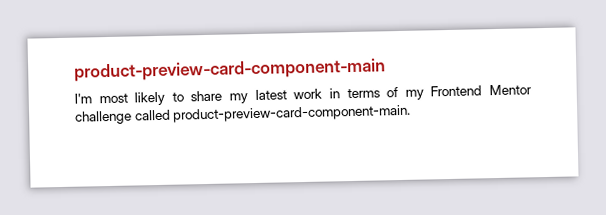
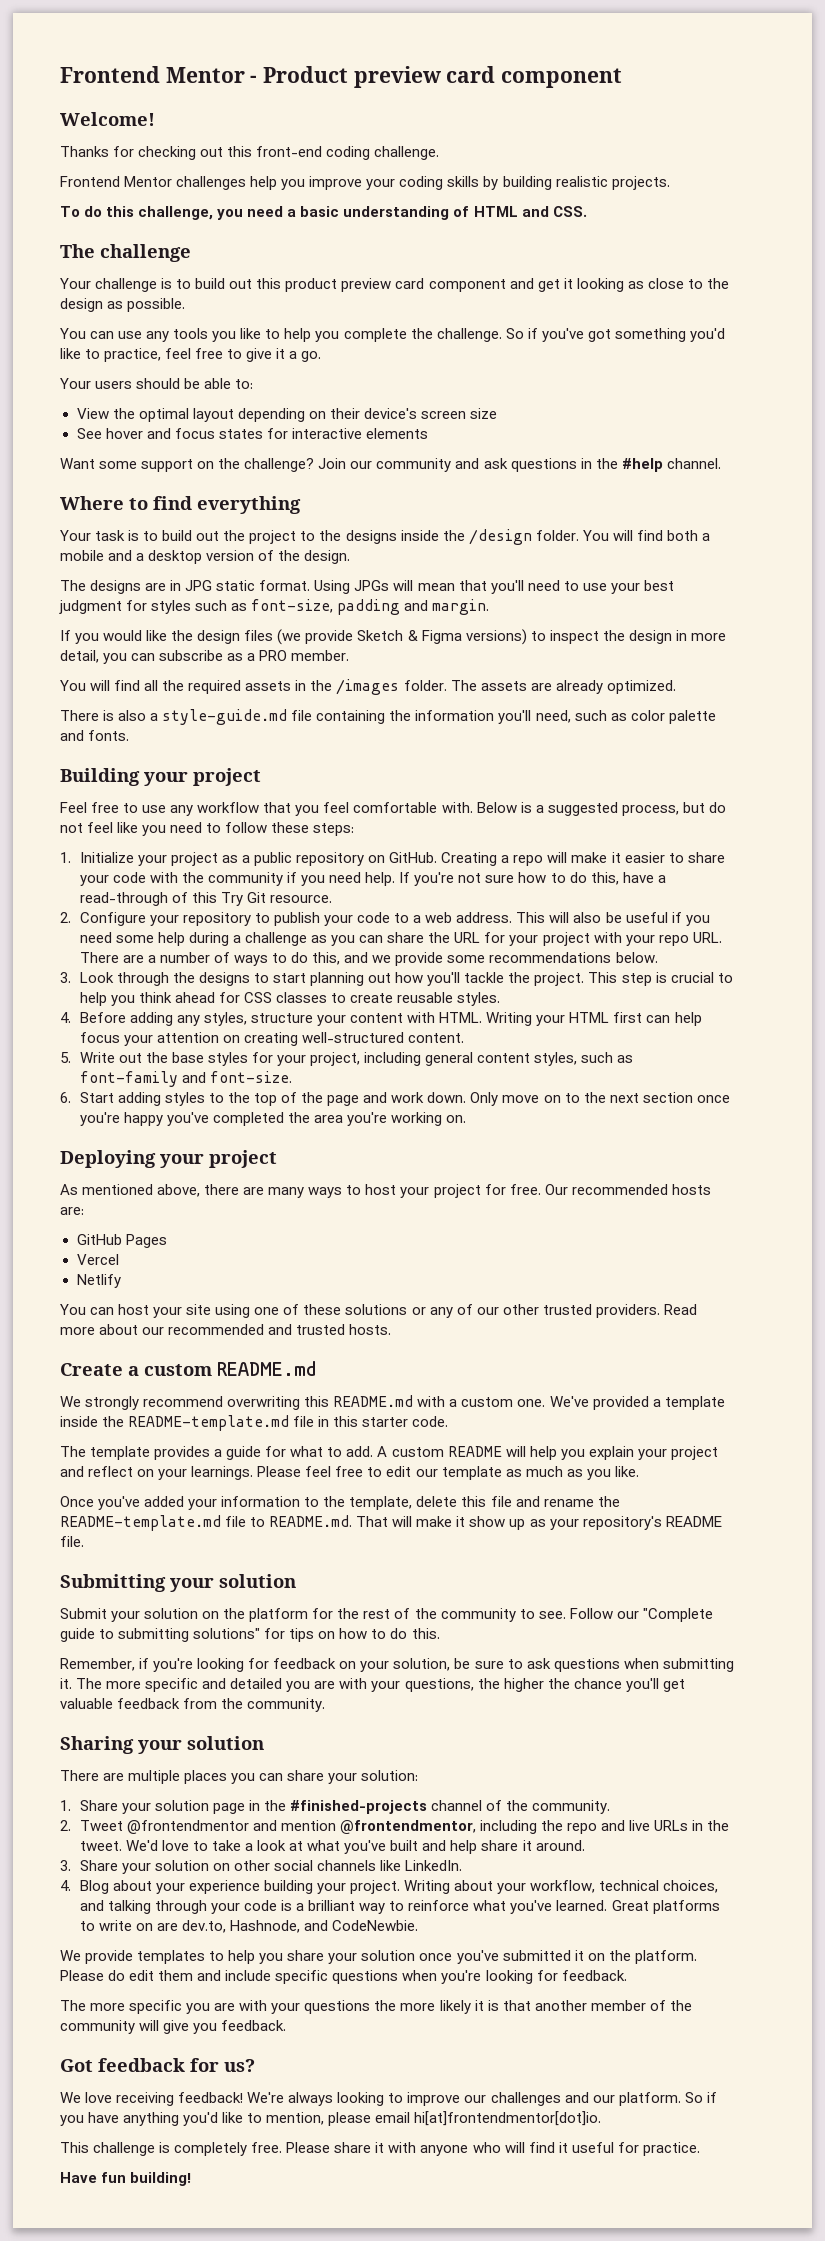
[74,58,386,82] [74,84,533,106] [75,104,412,125] product-preview-card-component-main // I'm most likely to share my latest work in terms of my Frontend Mentor challenge called product-preview-card-component-main. -> [60,66,623,88] [60,112,155,126] [60,146,440,160] [60,176,670,190] [60,206,587,220] [60,244,191,262] [60,278,729,292] [60,298,186,312] [60,328,725,342] [60,348,322,362] [60,378,254,389] [76,408,497,422] [76,428,428,439] [60,458,721,472] [60,496,301,514] [60,529,710,545] [60,550,351,564] [60,580,674,594] [59,599,490,615] [60,629,726,645] [60,650,350,664] [60,679,676,695] [60,709,716,725] [60,730,130,741] [60,768,261,786] [60,802,726,816] [60,822,355,836] [60,852,725,866] [79,872,666,886] [79,892,333,906] [60,912,710,926] [79,932,722,946] [79,952,658,966] [60,972,733,986] [79,992,501,1006] [60,1012,702,1026] [79,1032,465,1046] [60,1052,634,1066] [79,1071,292,1087] [60,1092,730,1106] [79,1112,467,1126] [60,1150,277,1168] [60,1184,711,1198] [60,1207,84,1215] [76,1234,167,1248] [76,1254,119,1265] [76,1274,121,1288] [60,1304,697,1318] [60,1324,392,1335] [60,1361,316,1376] [60,1395,725,1410] [60,1415,449,1431] [60,1446,718,1460] [60,1466,639,1480] [60,1496,620,1510] [60,1515,722,1531] [60,1536,84,1547] [60,1574,296,1592] [60,1608,713,1622] [60,1628,440,1642] [60,1658,734,1672] [60,1678,685,1692] [60,1698,326,1712] [60,1736,264,1754] [60,1770,419,1784] [60,1800,611,1814] [60,1820,730,1834] [79,1840,585,1854] [60,1860,463,1874] [60,1880,719,1894] [79,1900,720,1914] [79,1920,419,1933] [60,1950,697,1964] [60,1970,627,1984] [60,2000,692,2014] [60,2020,287,2034] [60,2058,255,2072] [60,2092,717,2106] [60,2111,602,2126] [60,2142,700,2156] [60,2172,192,2186] Frontend Mentor - Product preview card component // Welcome! // Thanks for checking out this front-end coding challenge. // Frontend Mentor challenges help you improve your coding skills by building realistic projects. // To do this challenge, you need a basic understanding of HTML and CSS. // The challenge // Your challenge is to build out this product preview card component and get it looking as close to the design as possible. // You can use any tools you like to help you complete the challenge. So if you've got something you'd like to practice, feel free to give it a go. // Your users should be able to: // View the optimal layout depending on their device's screen size // See hover and focus states for interactive elements // Want some support on the challenge? Join our community and ask questions in the #help channel. // Where to find everything // Your task is to build out the project to the designs inside the /design folder. You will find both a mobile and a desktop version of the design. // The designs are in JPG static format. Using JPGs will mean that you'll need to use your best judgment for styles such as font-size, padding and margin. // If you would like the design files (we provide Sketch & Figma versions) to inspect the design in more detail, you can subscribe as a PRO member. // You will find all the required assets in the /images folder. The assets are already optimized. // There is also a style-guide.md file containing the information you'll need, such as color palette and fonts. // Building your project // Feel free to use any workflow that you feel comfortable with. Below is a suggested process, but do not feel like you need to follow these steps: // 1. Initialize your project as a public repository on GitHub. Creating a repo will make it easier to share your code with the community if you need help. If you're not sure how to do this, have a read-through of this Try Git resource. // 2. Configure your repository to publish your code to a web address. This will also be useful if you need some help during a challenge as you can share the URL for your project with your repo URL. There are a number of ways to do this, and we provide some recommendations below. // 3. Look through the designs to start planning out how you'll tackle the project. This step is crucial to help you think ahead for CSS classes to create reusable styles. // 4. Before adding any styles, structure your content with HTML. Writing your HTML first can help focus your attention on creating well-structured content. // 5. Write out the base styles for your project, including general content styles, such as font-family and font-size. // 6. Start adding styles to the top of the page and work down. Only move on to the next section once you're happy you've completed the area you're working on. // Deploying your project // As mentioned above, there are many ways to host your project for free. Our recommended hosts are: // GitHub Pages // Vercel // Netlify // You can host your site using one of these solutions or any of our other trusted providers. Read more about our recommended and trusted hosts. // Create a custom README.md // We strongly recommend overwriting this README.md with a custom one. We've provided a template inside the README-template.md file in this starter code. // The template provides a guide for what to add. A custom README will help you explain your project and reflect on your learnings. Please feel free to edit our template as much as you like. // Once you've added your information to the template, delete this file and rename the README-template.md file to README.md. That will make it show up as your repository's README file. // Submitting your solution // Submit your solution on the platform for the rest of the community to see. Follow our "Complete guide to submitting solutions" for tips on how to do this. // Remember, if you're looking for feedback on your solution, be sure to ask questions when submitting it. The more specific and detailed you are with your questions, the higher the chance you'll get valuable feedback from the community. // Sharing your solution // There are multiple places you can share your solution: // 1. Share your solution page in the #finished-projects channel of the community. // 2. Tweet @frontendmentor and mention @frontendmentor, including the repo and live URLs in the tweet. We'd love to take a look at what you've built and help share it around. // 3. Share your solution on other social channels like LinkedIn. // 4. Blog about your experience building your project. Writing about your workflow, technical choices, and talking through your code is a brilliant way to reinforce what you've learned. Great platforms to write on are dev.to, Hashnode, and CodeNewbie. // We provide templates to help you share your solution once you've submitted it on the platform. Please do edit them and include specific questions when you're looking for feedback. // The more specific you are with your questions the more likely it is that another member of the community will give you feedback. // Got feedback for us? // We love receiving feedback! We're always looking to improve our challenges and our platform. So if you have anything you'd like to mention, please email hi[at]frontendmentor[dot]io. // This challenge is completely free. Please share it with anyone who will find it useful for practice. // Have fun building!

